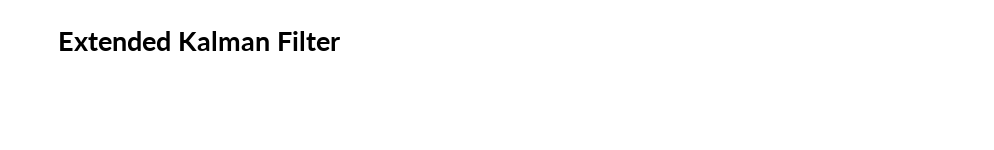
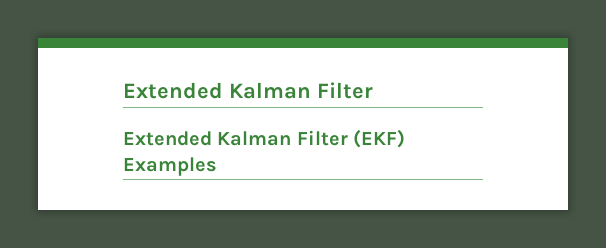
[58,31,341,51] Extended Kalman Filter -> [123,82,373,99] [123,129,406,148] [123,157,217,176] Extended Kalman Filter // Extended Kalman Filter (EKF) Examples

